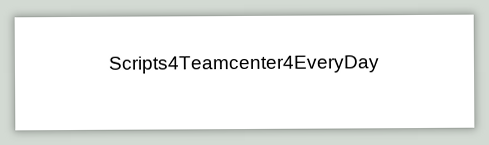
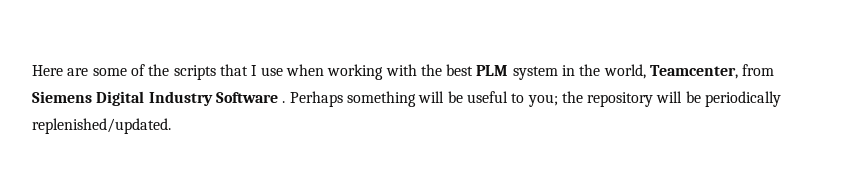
[108,55,380,74] Scripts4Teamcenter4EveryDay -> [32,64,775,80] [32,91,782,107] [32,118,171,134] Here are some of the scripts that I use when working with the best PLM system in the world, Teamcenter, from Siemens Digital Industry Software . Perhaps something will be useful to you; the repository will be periodically replenished/updated.

